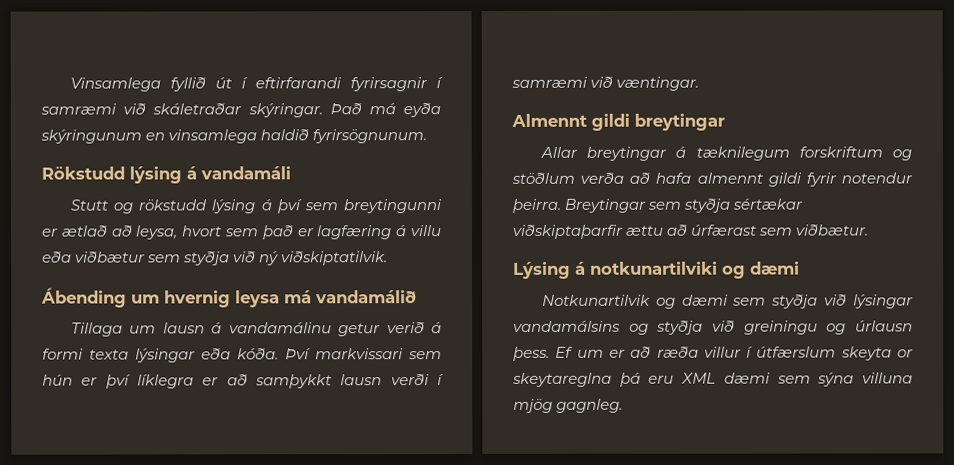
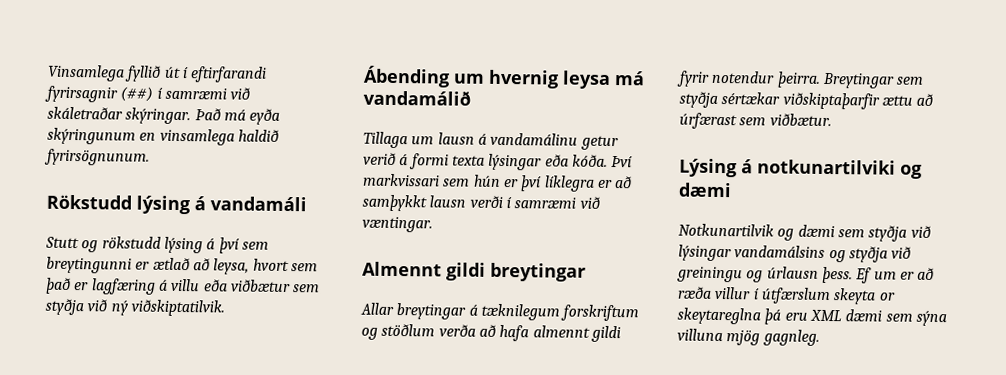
(428, 84) none -> [120,86,154,102] (##)

